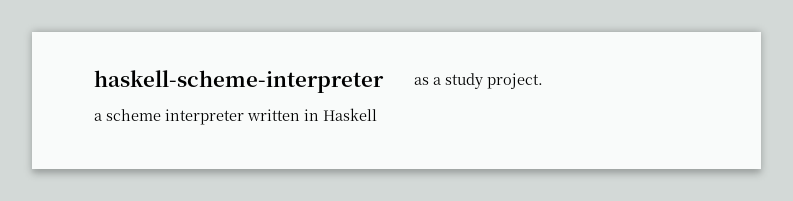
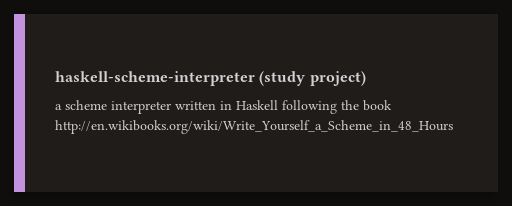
(384, 81) none -> [259,71,366,86] (study project)
[414,73,543,89] as a study project. -> [282,100,392,114] [55,120,453,134] following the book http://en.wikibooks.org/wiki/Write_Yourself_a_Scheme_in_48_Hours

